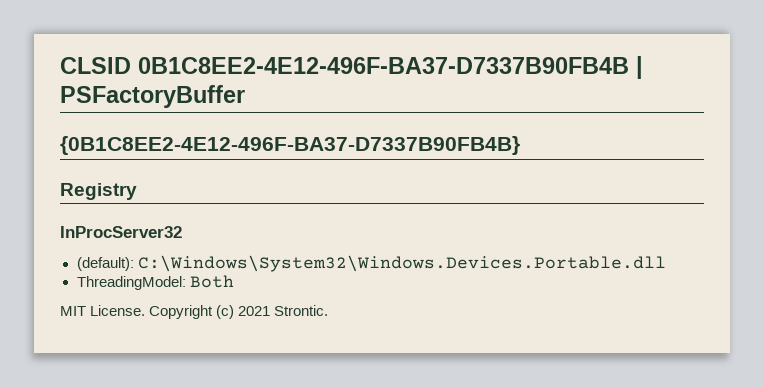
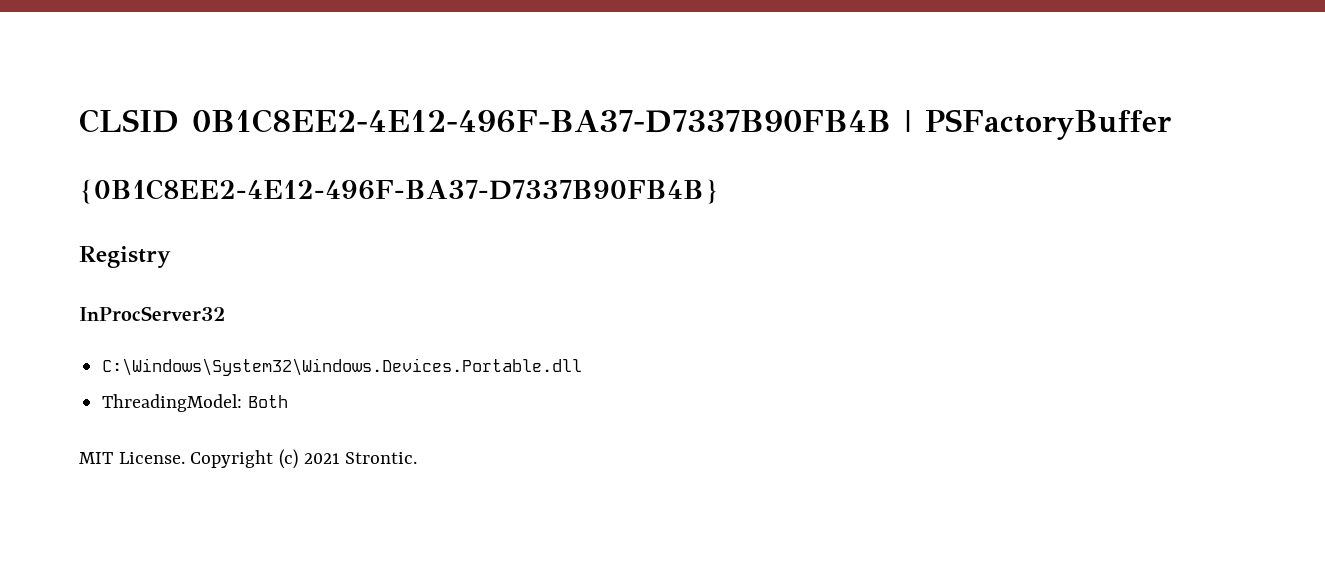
[76,257,134,271] (default): -> (225, 313) none

